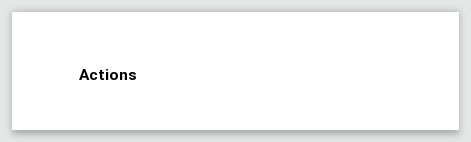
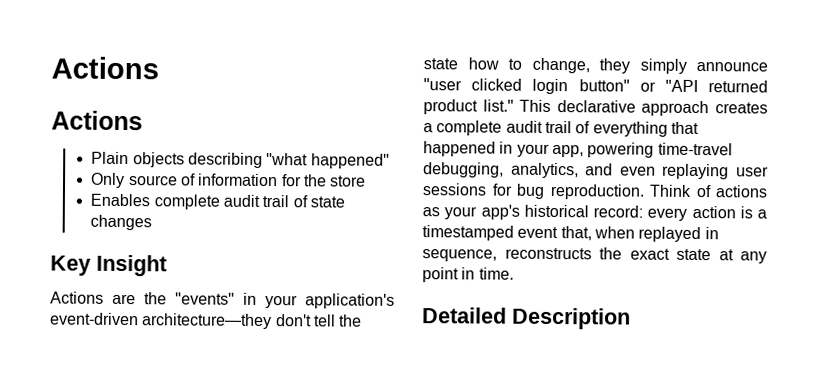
[79,69,137,80] Actions -> [51,56,159,80] [51,110,143,131] [91,151,390,169] [90,172,367,189] [90,193,345,210] [90,214,153,231] [50,254,167,277] [50,291,395,309] [50,312,363,330] [423,57,768,74] [423,78,768,95] [423,99,768,117] [423,120,699,137] [423,141,733,158] [423,162,769,180] [422,183,768,200] [422,204,767,221] [422,225,719,243] [422,247,767,264] [422,267,514,283] [422,307,631,330] Actions // Actions // Plain objects describing "what happened" // Only source of information for the store // Enables complete audit trail of state changes // Key Insight // Actions are the "events" in your application's event-driven architecture—they don't tell the state how to change, they simply announce "user clicked login button" or "API returned product list." This declarative approach creates a complete audit trail of everything that happened in your app, powering time-travel debugging, analytics, and even replaying user sessions for bug reproduction. Think of actions as your app's historical record: every action is a timestamped event that, when replayed in sequence, reconstructs the exact state at any point in time. // Detailed Description

